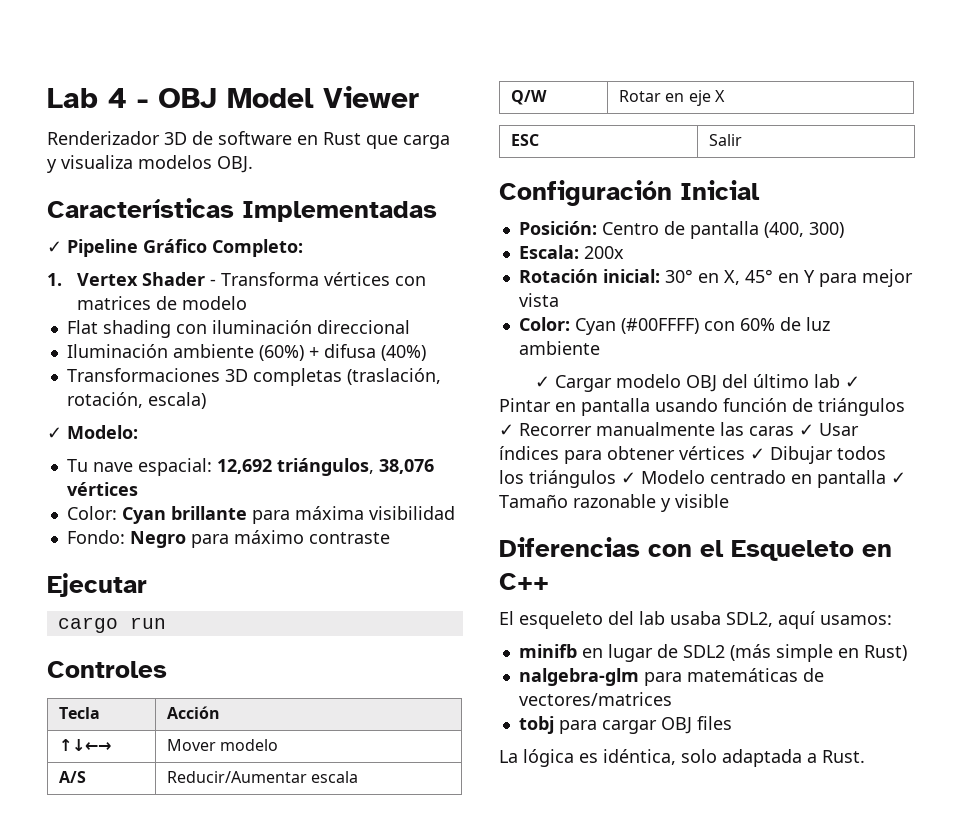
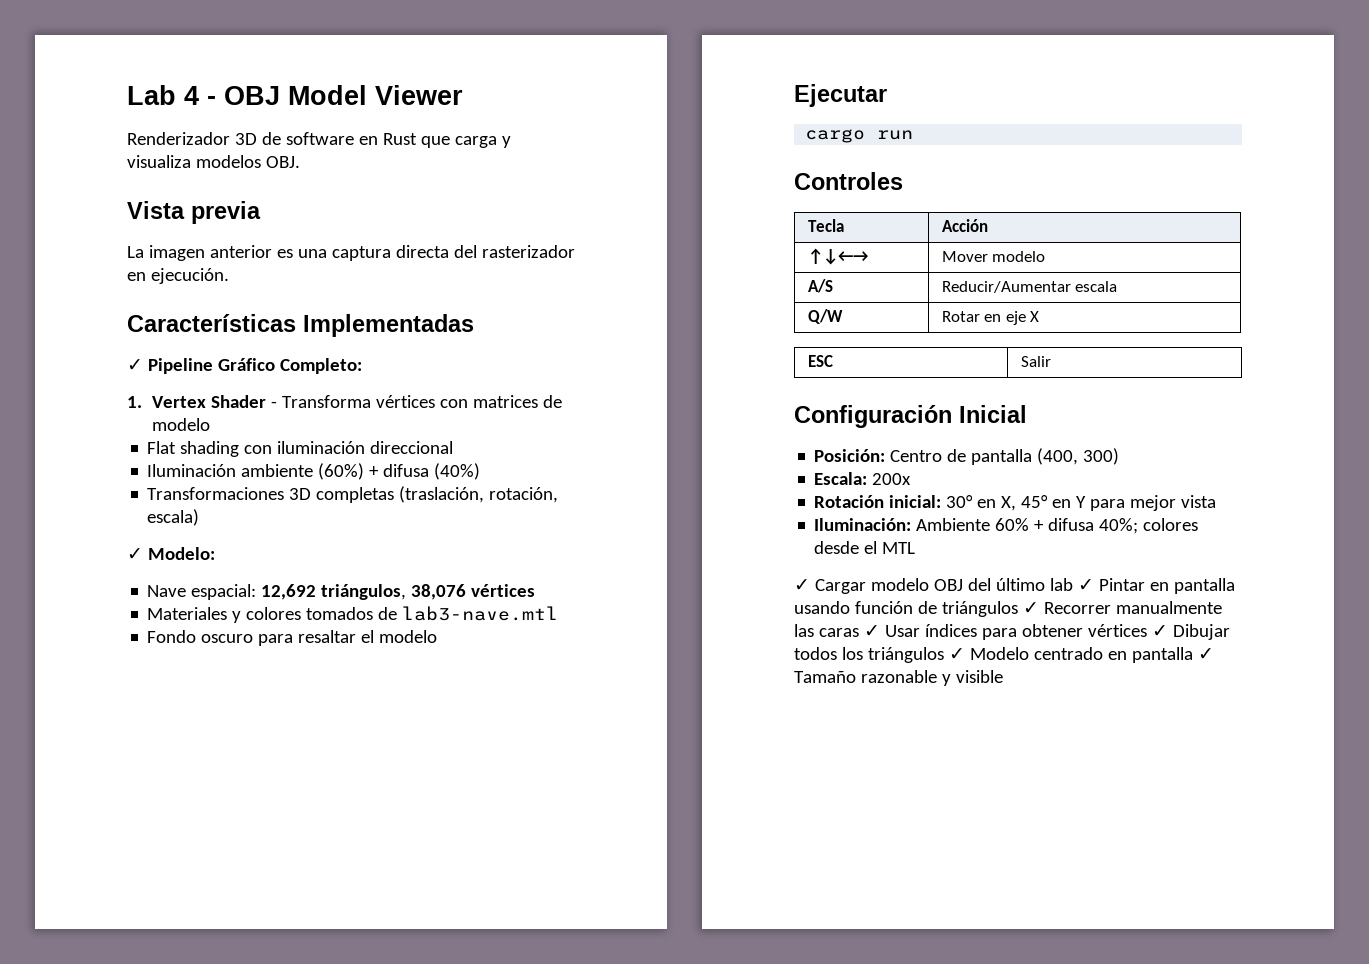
(253, 164) none -> [127,201,261,224] [127,245,575,261] [127,268,229,284] // Vista previa // La imagen anterior es una captura directa del rasterizador en ejecución.
[66,459,133,472] Tu nave -> [147,585,187,597] Nave
[66,506,455,524] [66,530,390,548] Color: Cyan brillante para máxima visibilidad // Fondo: Negro para máximo contraste -> [147,606,559,623] [147,630,438,646] Materiales y colores tomados de lab3-nave.mtl // Fondo oscuro para resaltar el modelo
[518,317,830,335] [518,341,600,355] Color: Cyan (#00FFFF) con 60% de luz ambiente -> [814,518,1199,534] [814,541,916,554] Iluminación: Ambiente 60% + difusa 40%; colores desde el MTL
[499,537,892,561] [499,573,549,590] [499,611,892,629] [518,644,907,662] [518,668,824,686] [518,692,672,706] [518,716,732,734] [499,749,865,767] // Diferencias con el Esqueleto en C++ // El esqueleto del lab usaba SDL2, aquí usamos: // minifb en lugar de SDL2 (más simple en Rust) // nalgebra-glm para matemáticas de vectores/matrices // tobj para cargar OBJ files // La lógica es idéntica, solo adaptada a Rust. -> (1003, 676) none

